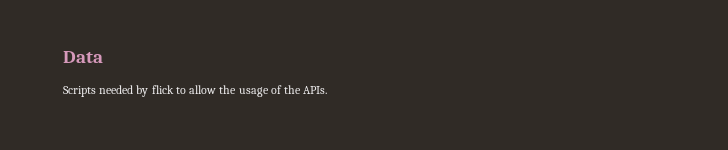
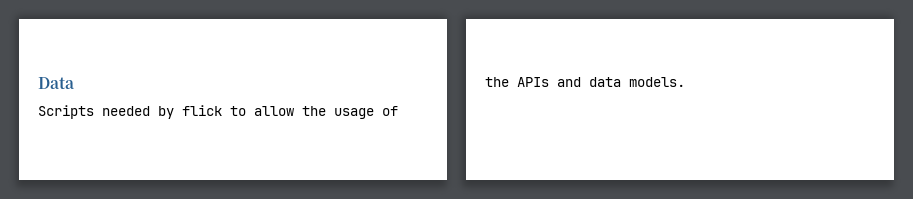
[303,86,328,94] APIs. -> [517,77,685,87] APIs and data models.

